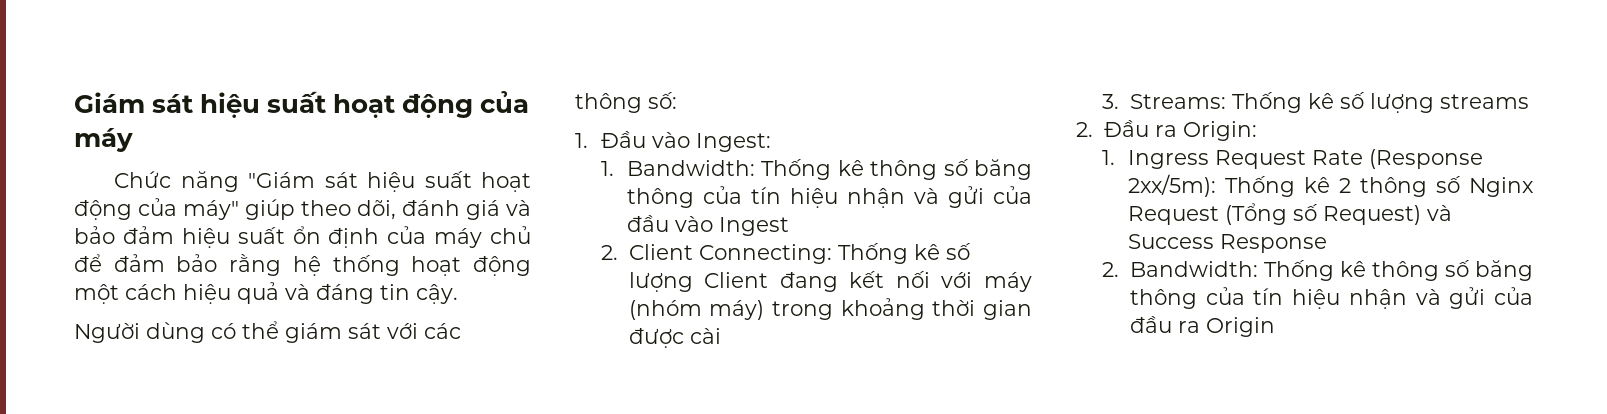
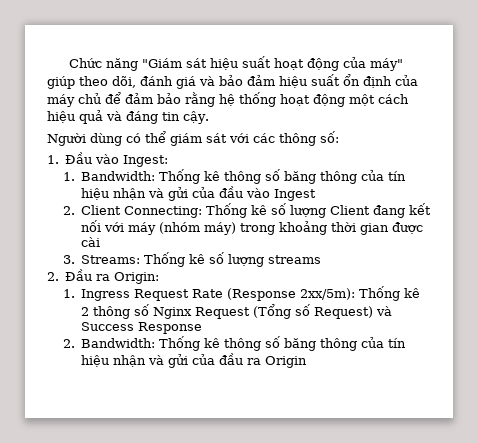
[74,91,530,118] [74,128,133,152] Giám sát hiệu suất hoạt động của máy // -> (68, 63) none

